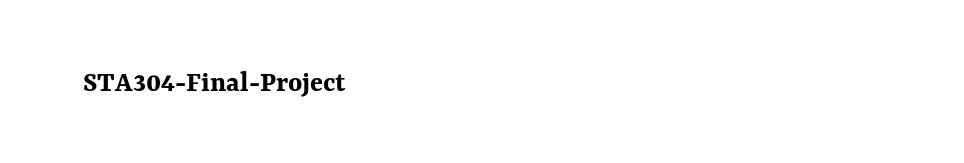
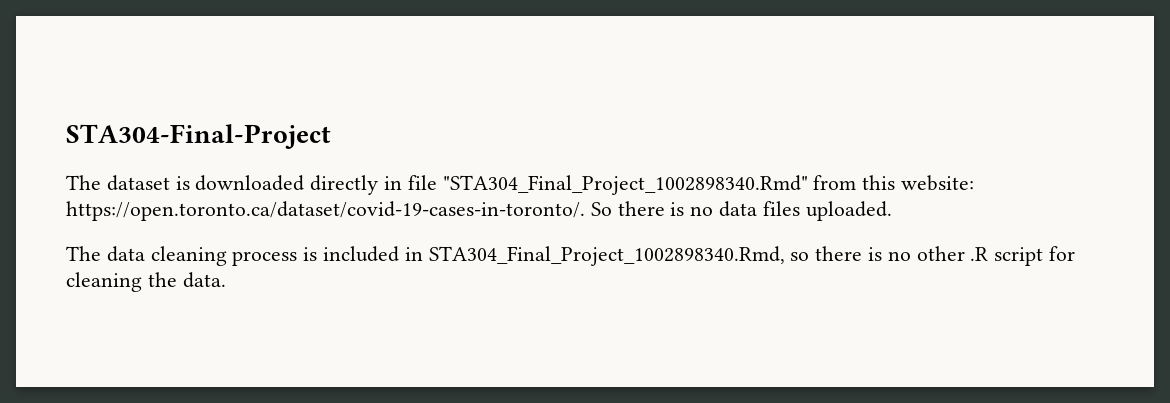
(346, 84) none -> [66,175,975,195] [66,201,892,221] [66,246,1076,266] [66,272,226,292] // The dataset is downloaded directly in file "STA304_Final_Project_1002898340.Rmd" from this website: https://open.toronto.ca/dataset/covid-19-cases-in-toronto/. So there is no data files uploaded. // The data cleaning process is included in STA304_Final_Project_1002898340.Rmd, so there is no other .R script for cleaning the data.

